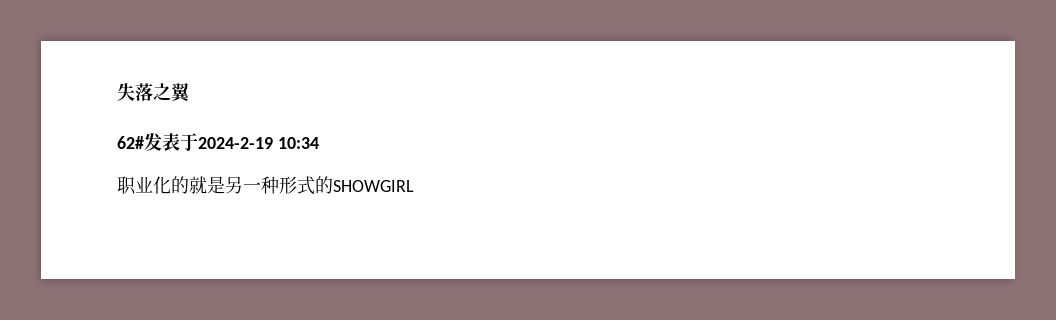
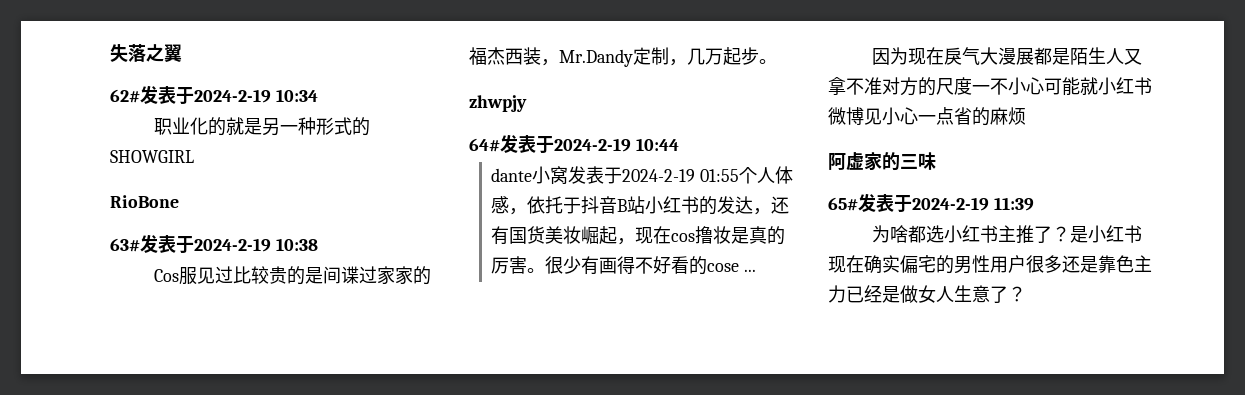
(414, 186) none -> [110,195,179,208] [110,234,318,253] [153,266,431,285] [469,47,777,67] [469,95,527,112] [469,134,679,153] [491,166,794,185] [491,196,790,215] [491,226,786,245] [491,256,757,275] [871,47,1142,65] [828,77,1152,96] [828,107,1026,126] [828,152,936,171] [828,193,1034,212] [871,225,1142,244] [828,255,1152,274] [828,285,1026,303] // RioBone // 63#发表于2024-2-19 10:38 // Cos服见过比较贵的是间谍过家家的福杰西装，Mr.Dandy定制，几万起步。 // zhwpjy // 64#发表于2024-2-19 10:44 // dante小窝发表于2024-2-19 01:55个人体感，依托于抖音B站小红书的发达，还有国货美妆崛起，现在cos撸妆是真的厉害。很少有画得不好看的cose ... // 因为现在戾气大漫展都是陌生人又拿不准对方的尺度一不小心可能就小红书微博见小心一点省的麻烦 // 阿虚家的三味 // 65#发表于2024-2-19 11:39 // 为啥都选小红书主推了？是小红书现在确实偏宅的男性用户很多还是靠色主力已经是做女人生意了？

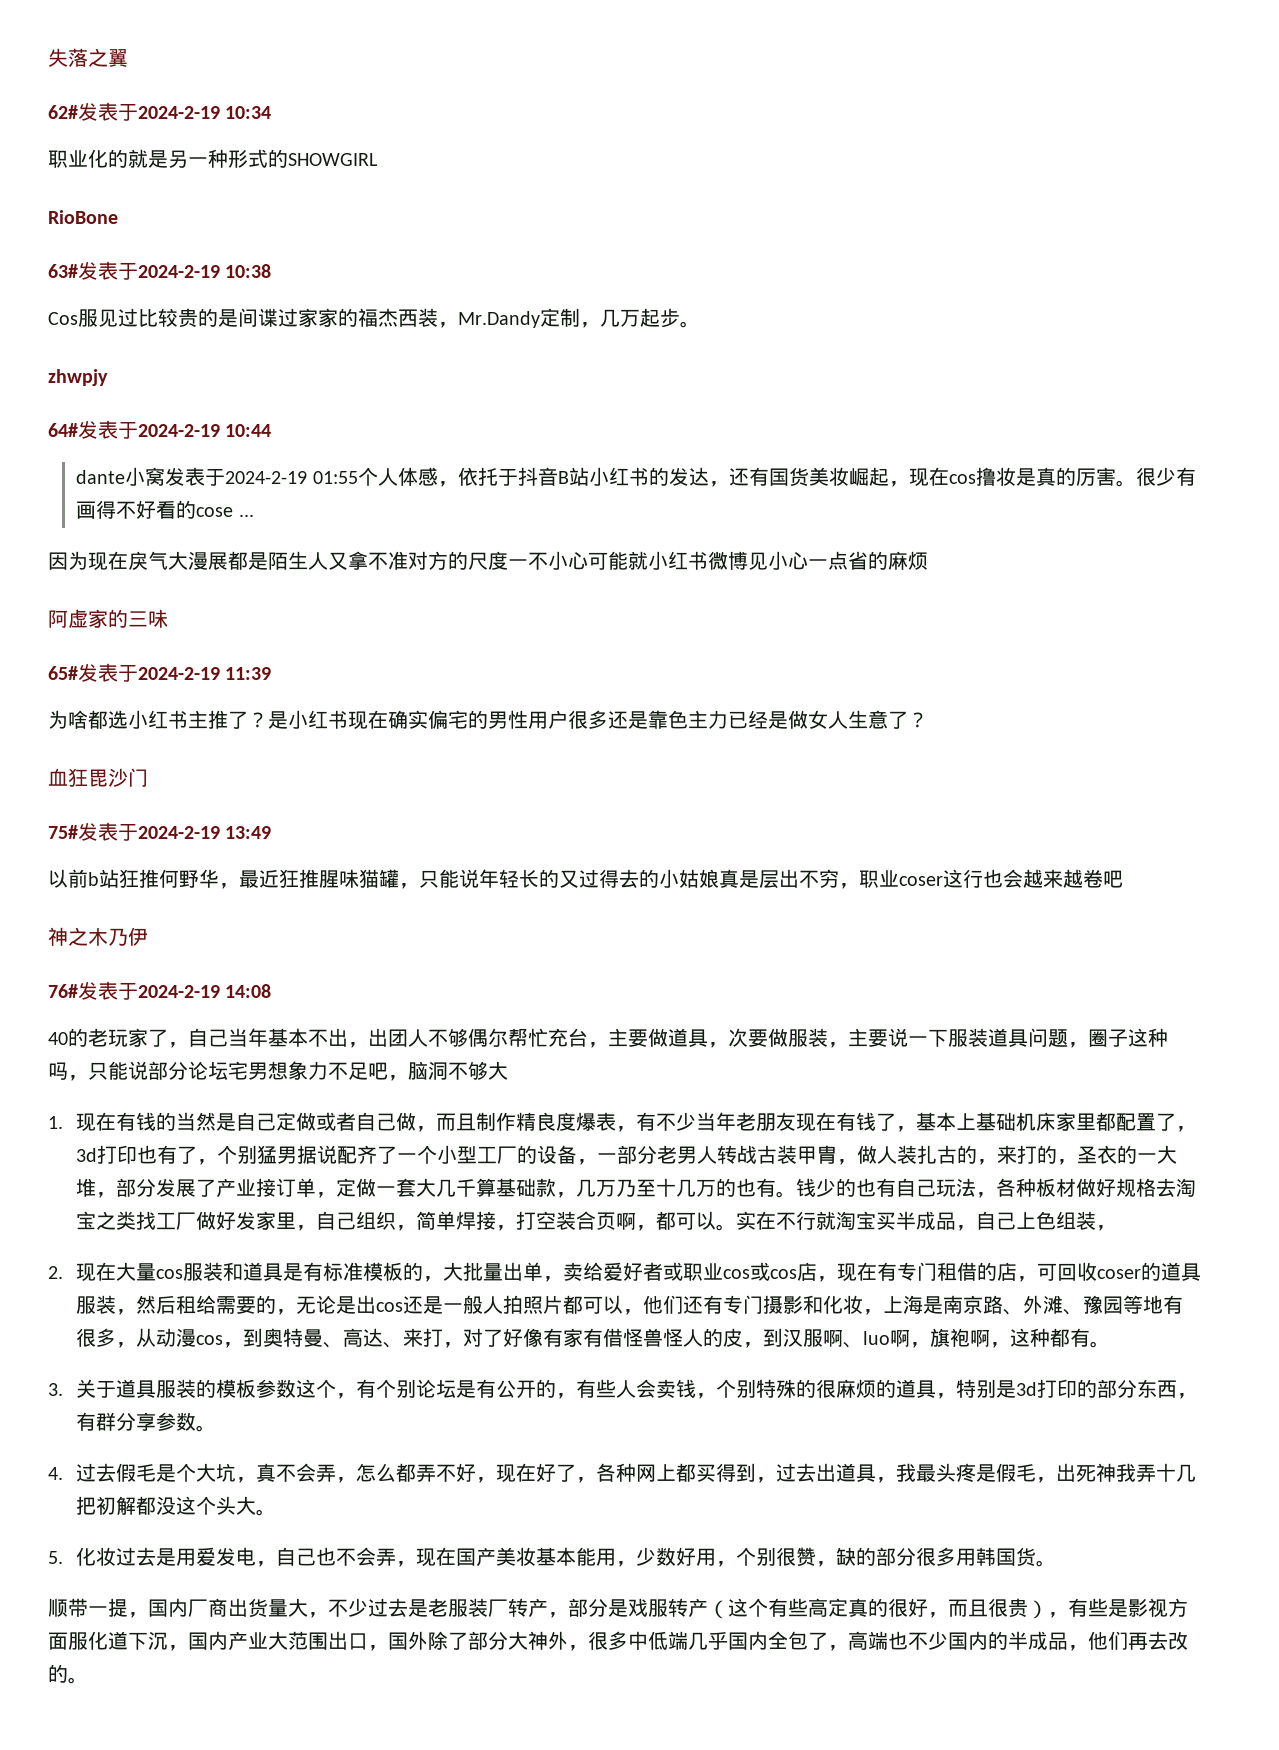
(1026, 294) none -> [48,768,148,787] [48,822,272,841] [48,869,1123,889] [48,927,148,946] [48,981,272,1000] [48,1028,1168,1048] [48,1061,508,1081] [48,1112,1197,1132] [76,1145,1178,1165] [76,1178,1197,1198] [76,1211,1117,1231] [48,1262,1202,1282] [76,1295,1184,1315] [76,1328,1111,1348] [48,1379,1198,1399] [76,1412,217,1432] [48,1463,1197,1483] [76,1496,277,1516] [48,1547,1057,1567] [48,1598,1188,1619] [48,1631,1188,1651] [48,1664,88,1684] // 血狂毘沙门 // 75#发表于2024-2-19 13:49 // 以前b站狂推何野华，最近狂推腥味猫罐，只能说年轻长的又过得去的小姑娘真是层出不穷，职业coser这行也会越来越卷吧 // 神之木乃伊 // 76#发表于2024-2-19 14:08 // 40的老玩家了，自己当年基本不出，出团人不够偶尔帮忙充台，主要做道具，次要做服装，主要说一下服装道具问题，圈子这种吗，只能说部分论坛宅男想象力不足吧，脑洞不够大 // 1.现在有钱的当然是自己定做或者自己做，而且制作精良度爆表，有不少当年老朋友现在有钱了，基本上基础机床家里都配置了，3d打印也有了，个别猛男据说配齐了一个小型工厂的设备，一部分老男人转战古装甲胄，做人装扎古的，来打的，圣衣的一大堆，部分发展了产业接订单，定做一套大几千算基础款，几万乃至十几万的也有。钱少的也有自己玩法，各种板材做好规格去淘宝之类找工厂做好发家里，自己组织，简单焊接，打空装合页啊，都可以。实在不行就淘宝买半成品，自己上色组装， // 2.现在大量cos服装和道具是有标准模板的，大批量出单，卖给爱好者或职业cos或cos店，现在有专门租借的店，可回收coser的道具服装，然后租给需要的，无论是出cos还是一般人拍照片都可以，他们还有专门摄影和化妆，上海是南京路、外滩、豫园等地有很多，从动漫cos，到奥特曼、高达、来打，对了好像有家有借怪兽怪人的皮，到汉服啊、luo啊，旗袍啊，这种都有。 // 3.关于道具服装的模板参数这个，有个别论坛是有公开的，有些人会卖钱，个别特殊的很麻烦的道具，特别是3d打印的部分东西，有群分享参数。 // 4.过去假毛是个大坑，真不会弄，怎么都弄不好，现在好了，各种网上都买得到，过去出道具，我最头疼是假毛，出死神我弄十几把初解都没这个头大。 // 5.化妆过去是用爱发电，自己也不会弄，现在国产美妆基本能用，少数好用，个别很赞，缺的部分很多用韩国货。 // 顺带一提，国内厂商出货量大，不少过去是老服装厂转产，部分是戏服转产（这个有些高定真的很好，而且很贵），有些是影视方面服化道下沉，国内产业大范围出口，国外除了部分大神外，很多中低端几乎国内全包了，高端也不少国内的半成品，他们再去改的。

